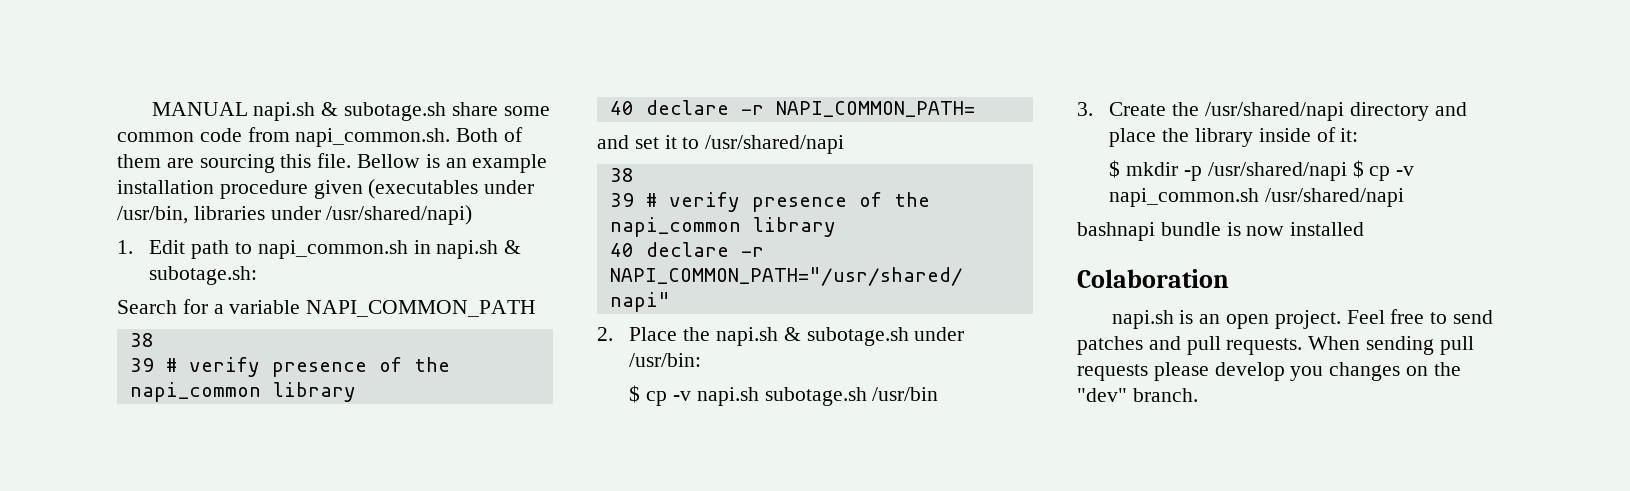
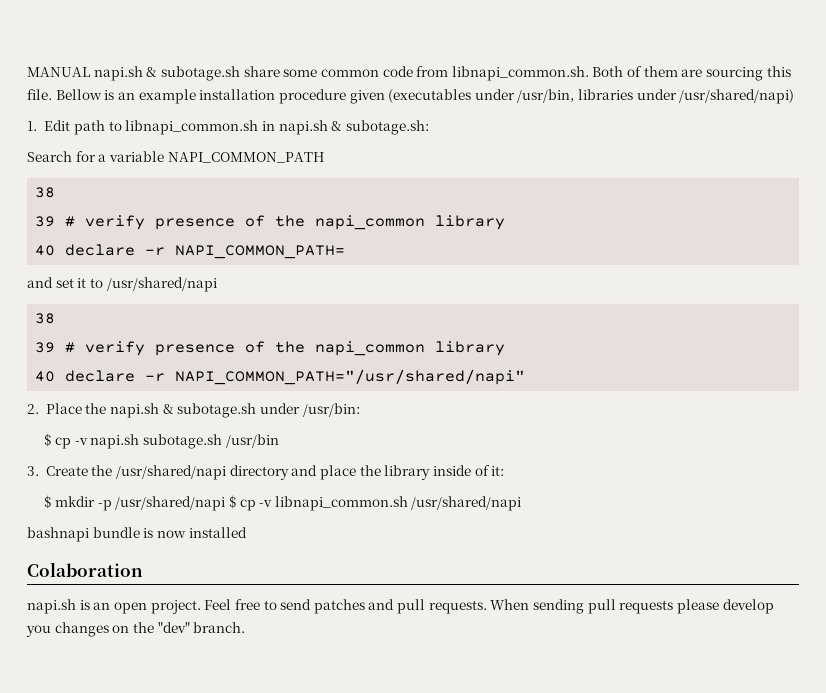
[295,128,451,147] napi_common.sh. -> [451,66,589,81] libnapi_common.sh.
[257,240,408,259] napi_common.sh -> [125,120,259,135] libnapi_common.sh
[1109,188,1260,207] napi_common.sh -> [274,496,408,511] libnapi_common.sh

